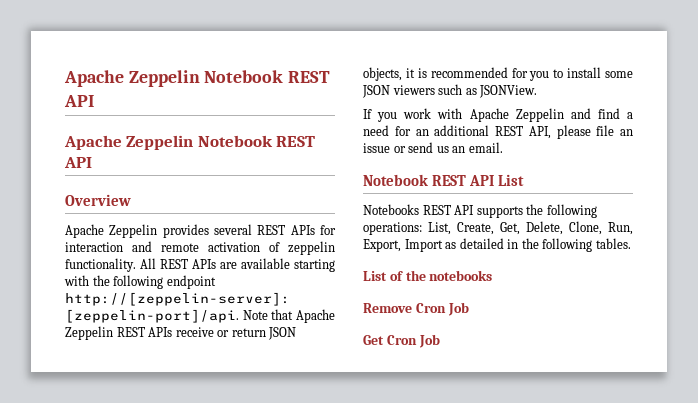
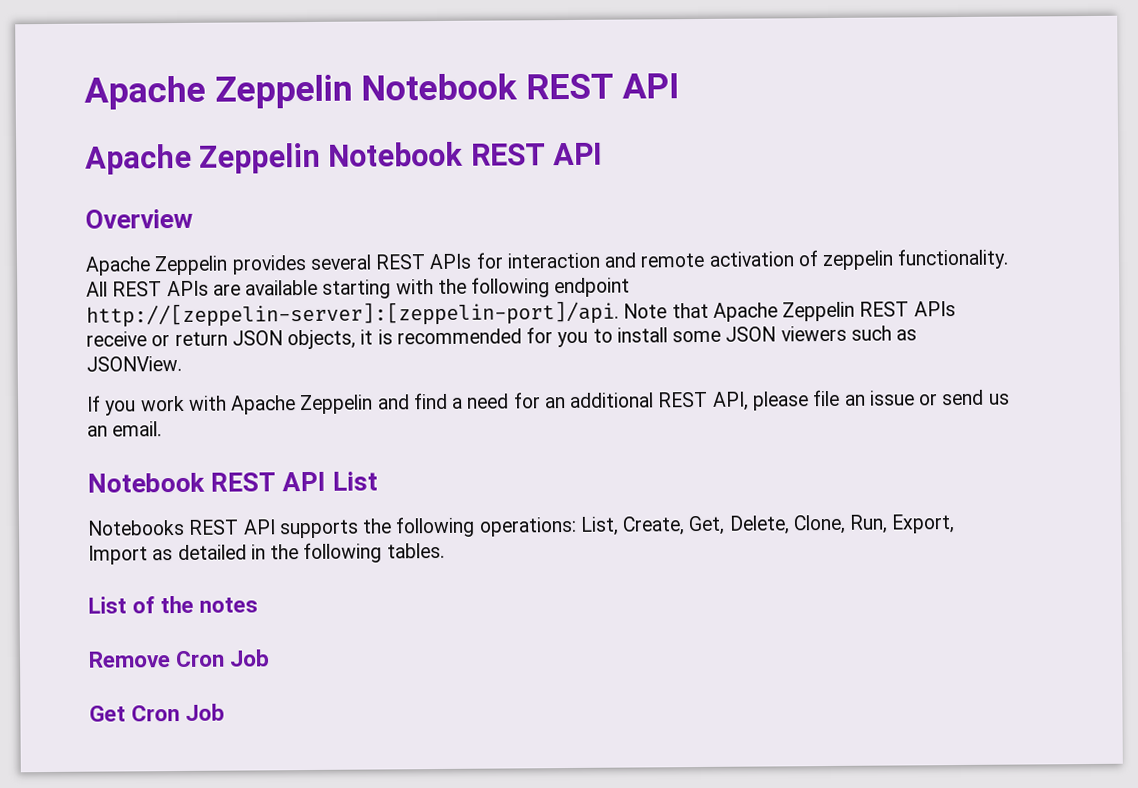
[429,270,493,281] notebooks -> [199,597,259,613] notes

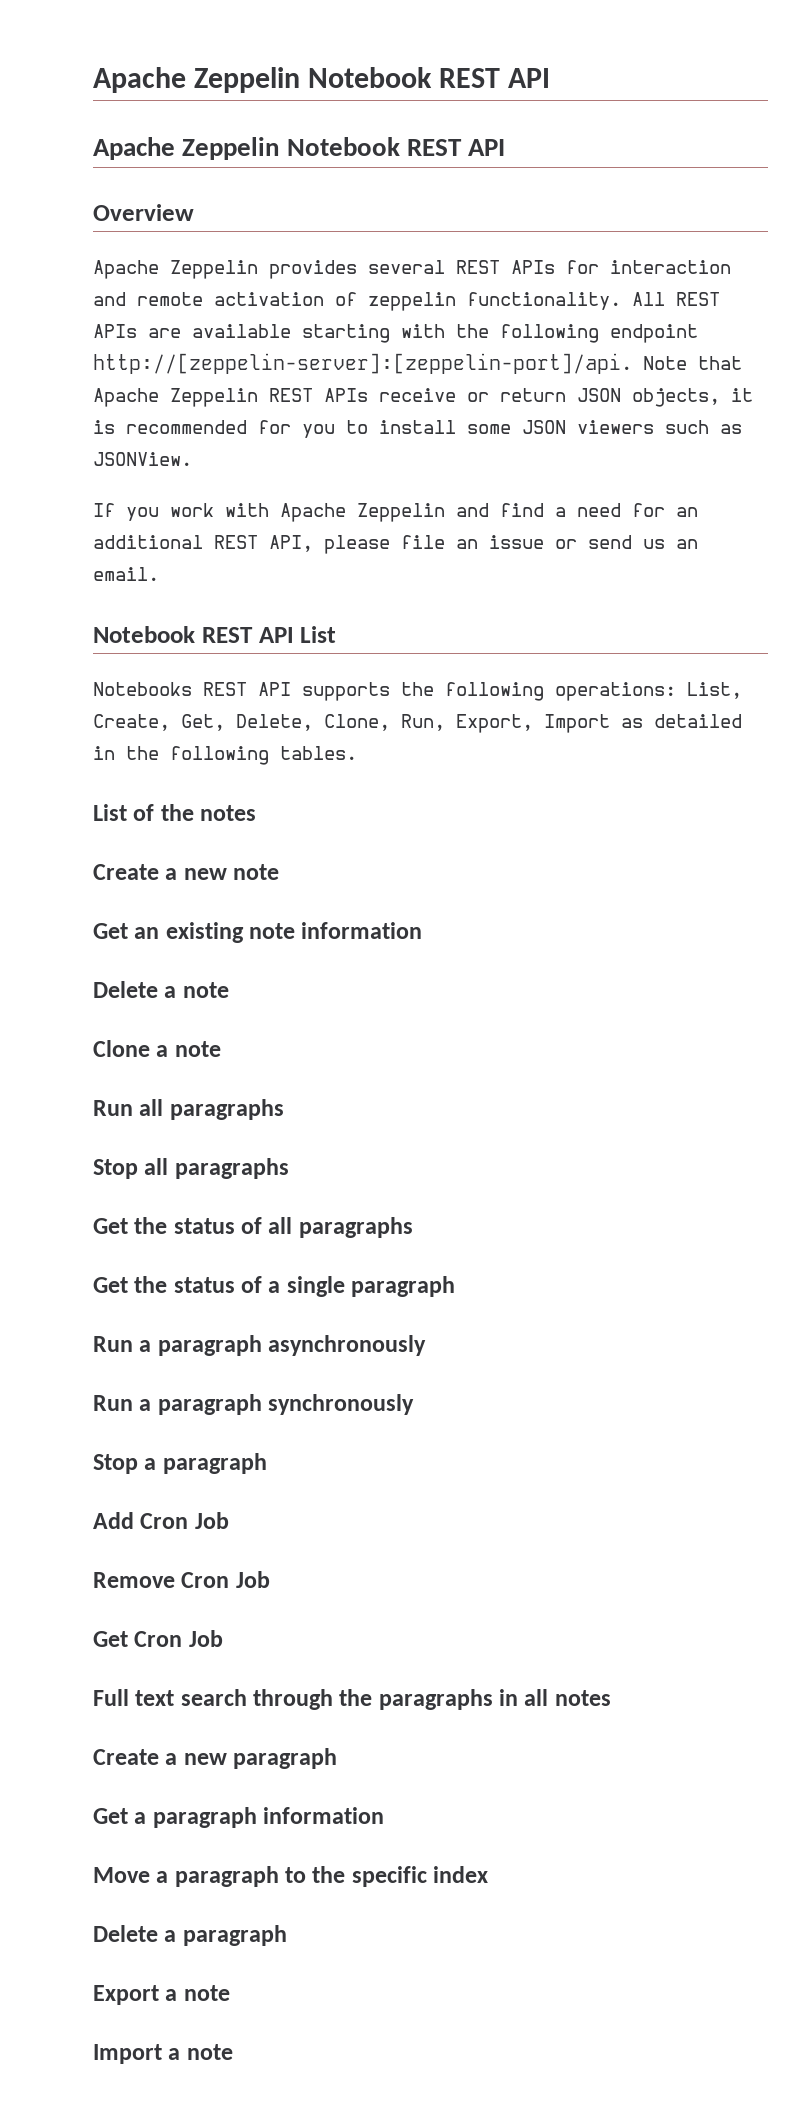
(259, 605) none -> [93,864,280,880] [93,922,423,943] [93,981,229,998] [93,1040,221,1057] [93,1099,284,1120] [93,1158,289,1179] [93,1217,413,1238] [93,1276,456,1297] [93,1335,427,1356] [93,1394,415,1415] [93,1453,267,1474] [93,1512,229,1529] // Create a new note // Get an existing note information // Delete a note // Clone a note // Run all paragraphs // Stop all paragraphs // Get the status of all paragraphs // Get the status of a single paragraph // Run a paragraph asynchronously // Run a paragraph synchronously // Stop a paragraph // Add Cron Job
(226, 712) none -> [93,1689,611,1710] [93,1748,338,1769] [93,1807,385,1828] [93,1866,489,1887] [93,1925,287,1946] [93,1985,230,2005] [93,2044,233,2064] // Full text search through the paragraphs in all notes // Create a new paragraph // Get a paragraph information // Move a paragraph to the specific index // Delete a paragraph // Export a note // Import a note

